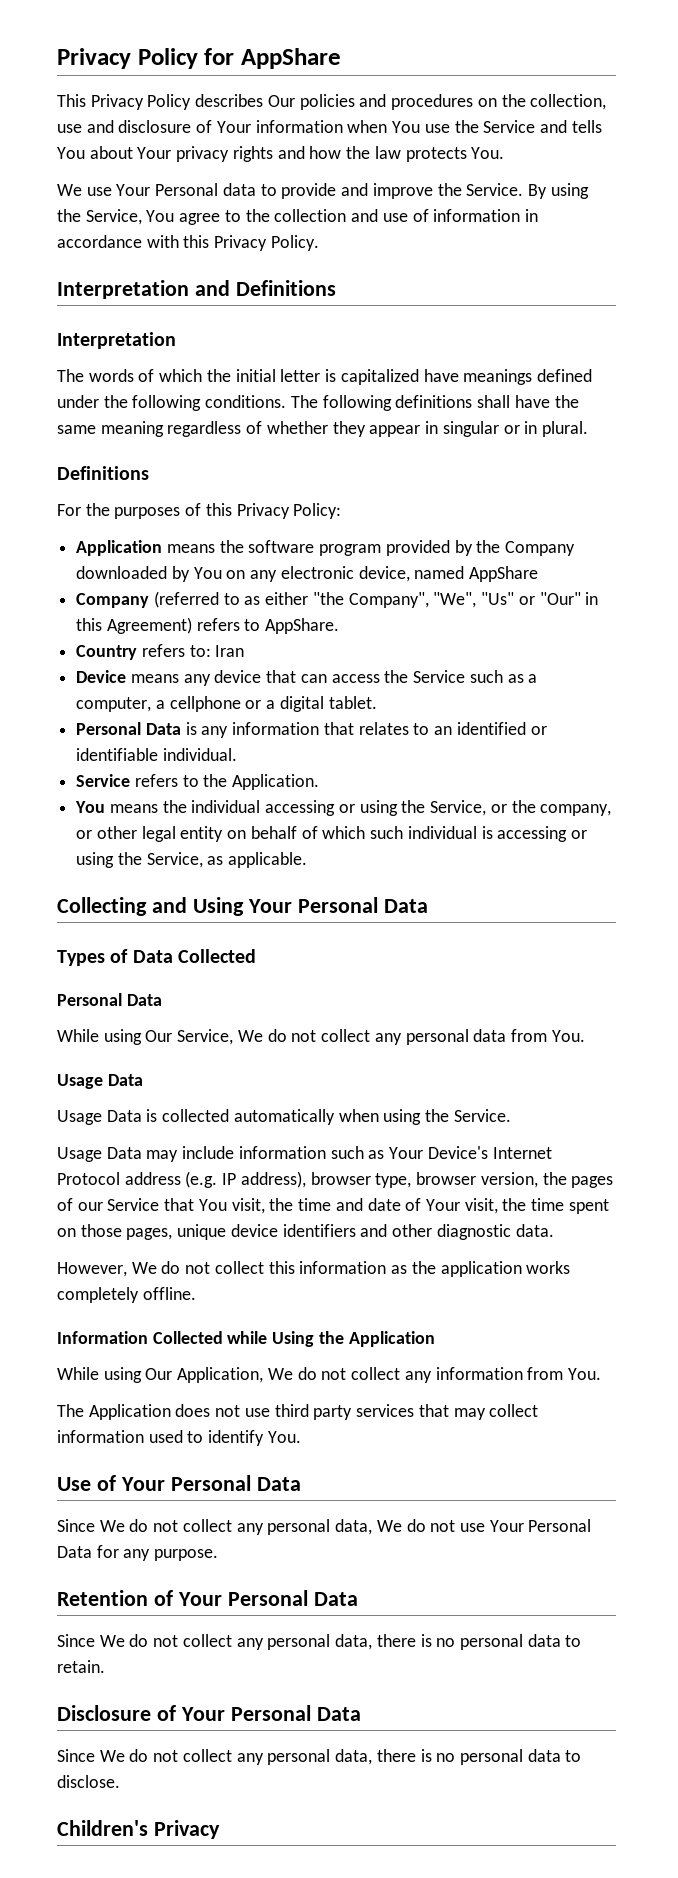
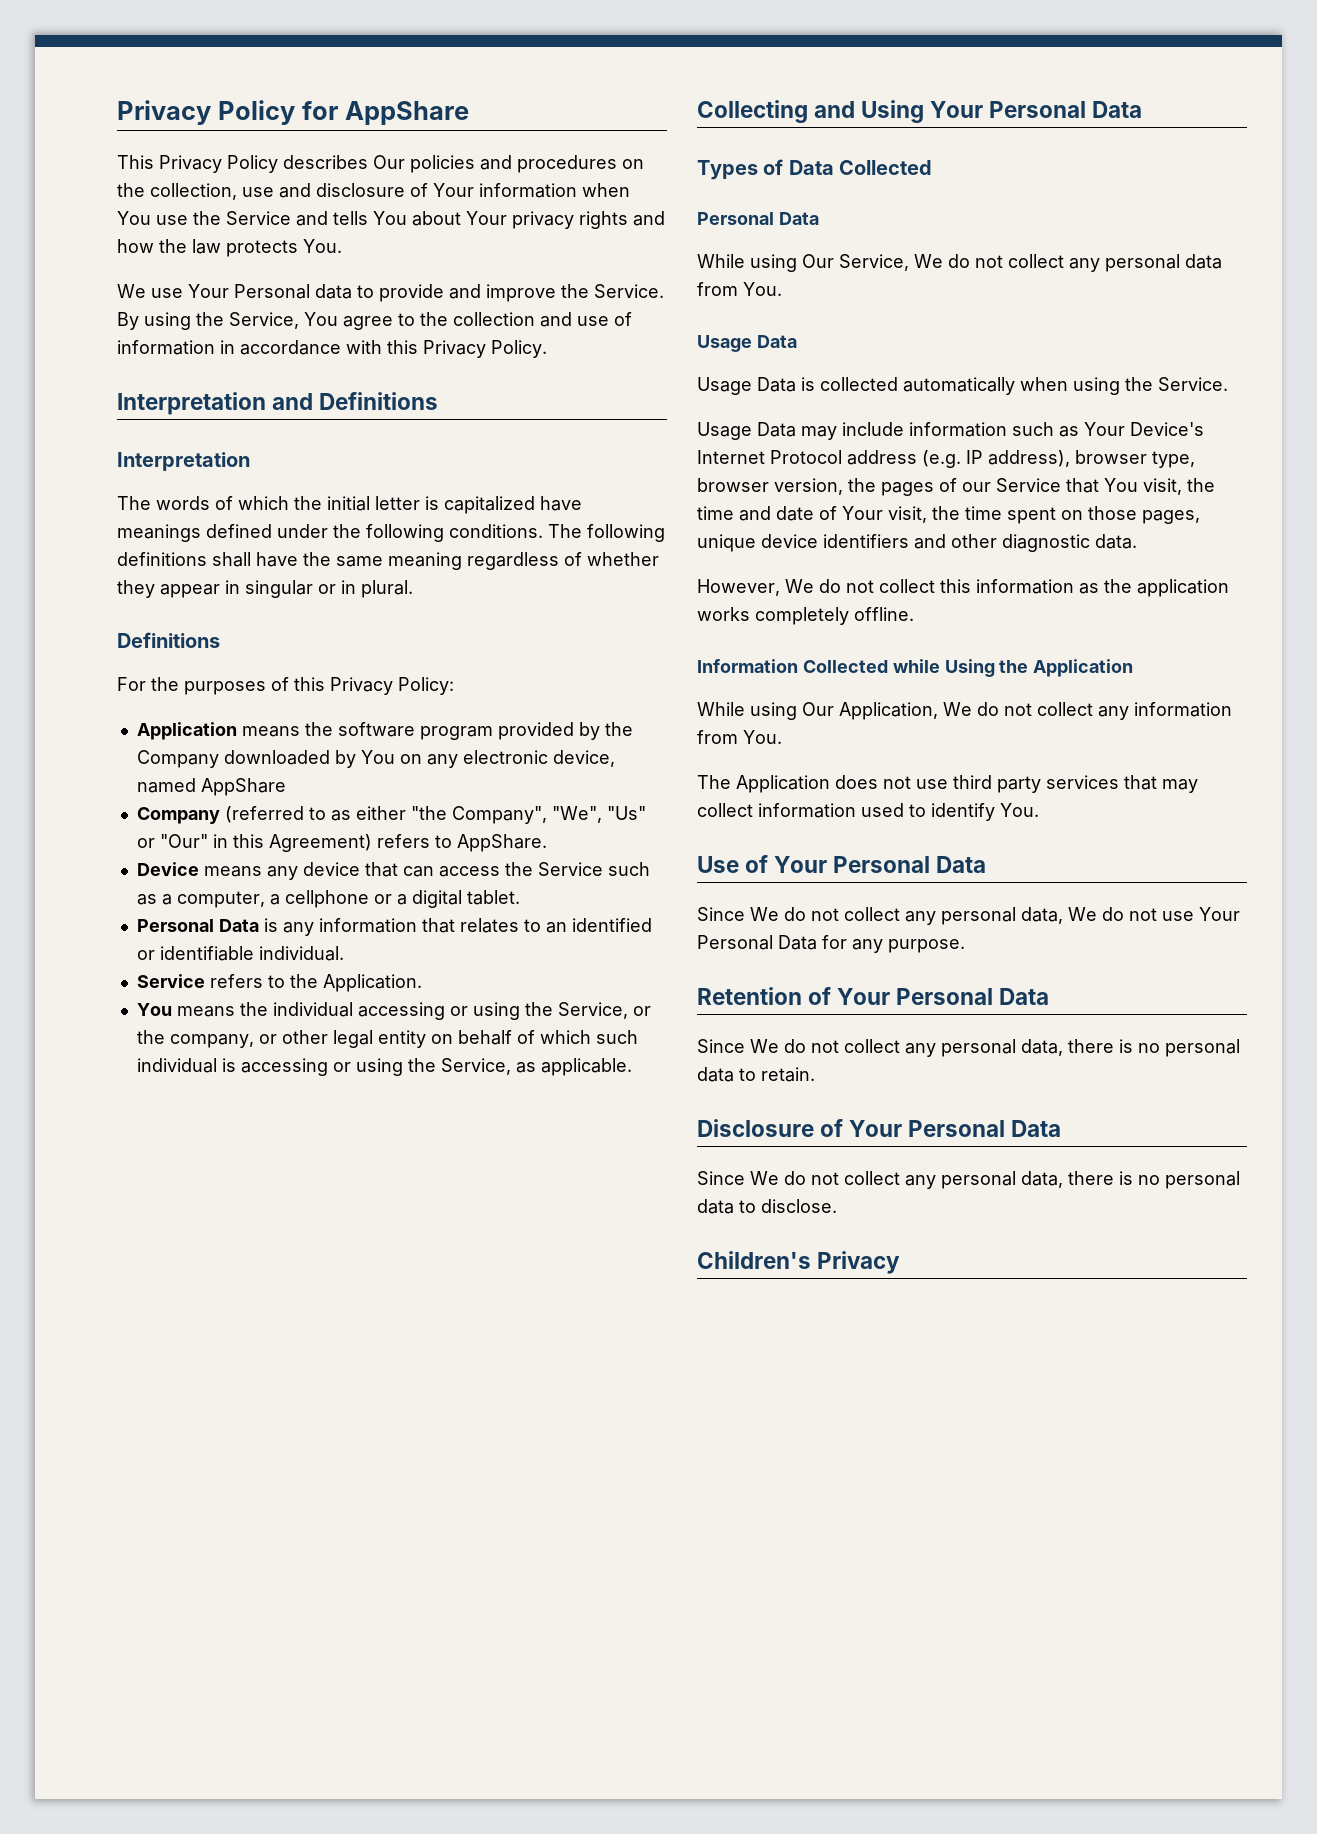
[76,644,245,660] // Country refers to: Iran -> (547, 843) none

